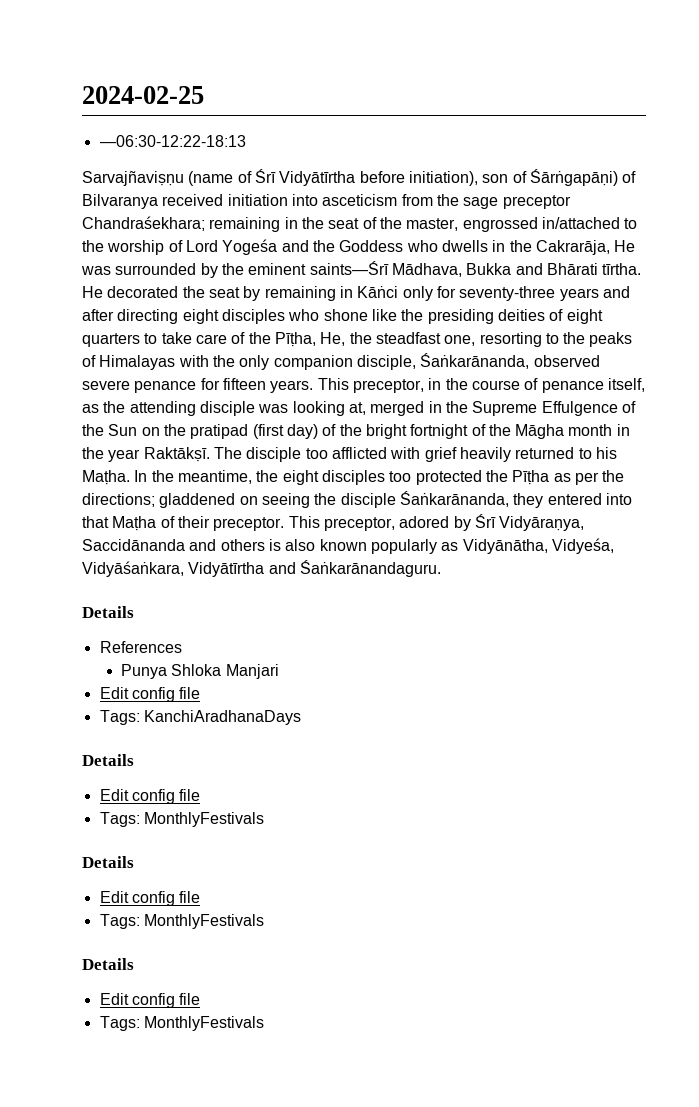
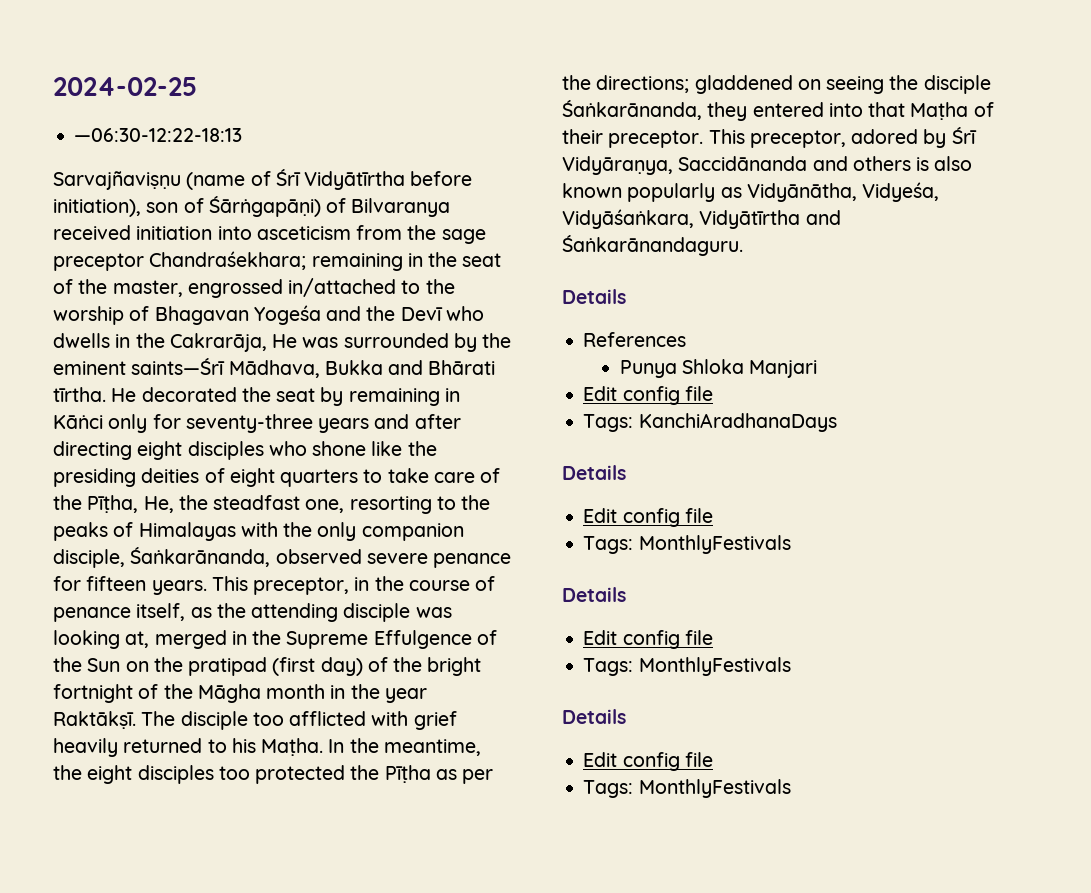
[185,240,218,252] Lord -> [154,306,249,325] Bhagavan
[339,240,404,252] Goddess -> [400,307,443,321] Devī

